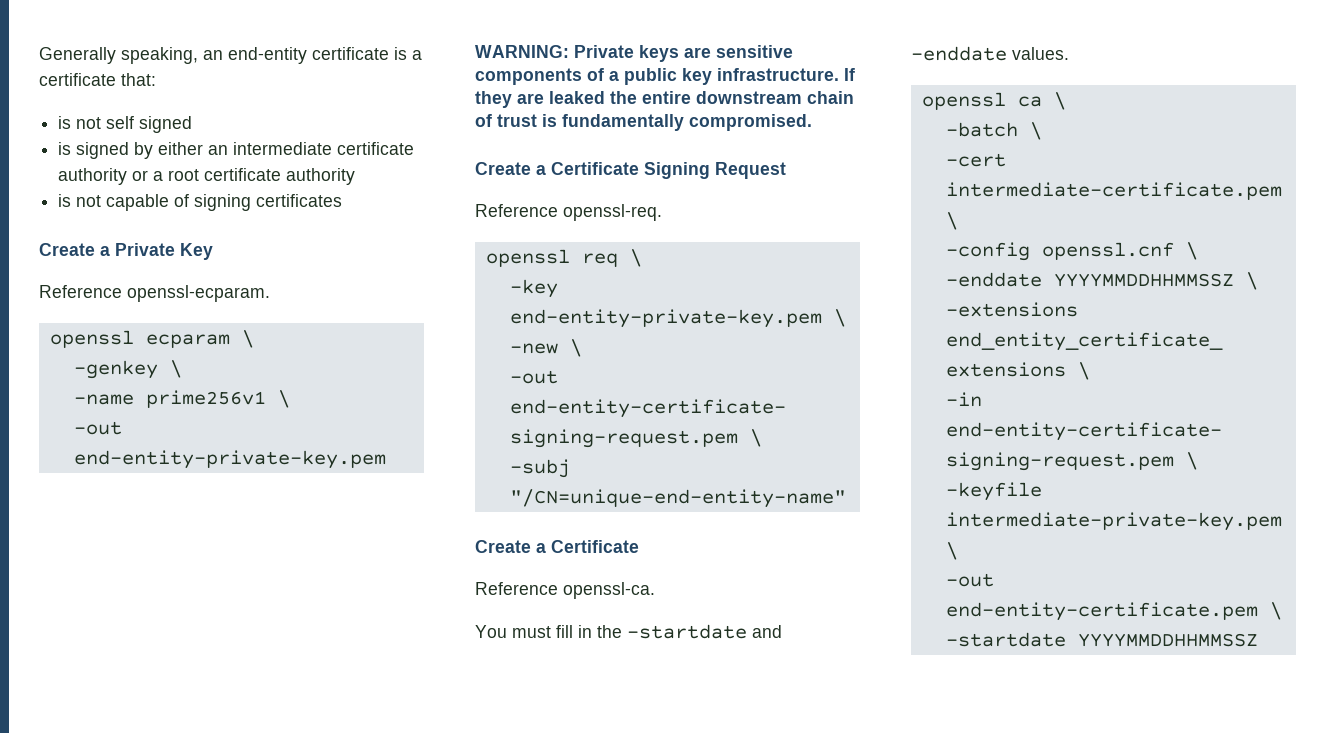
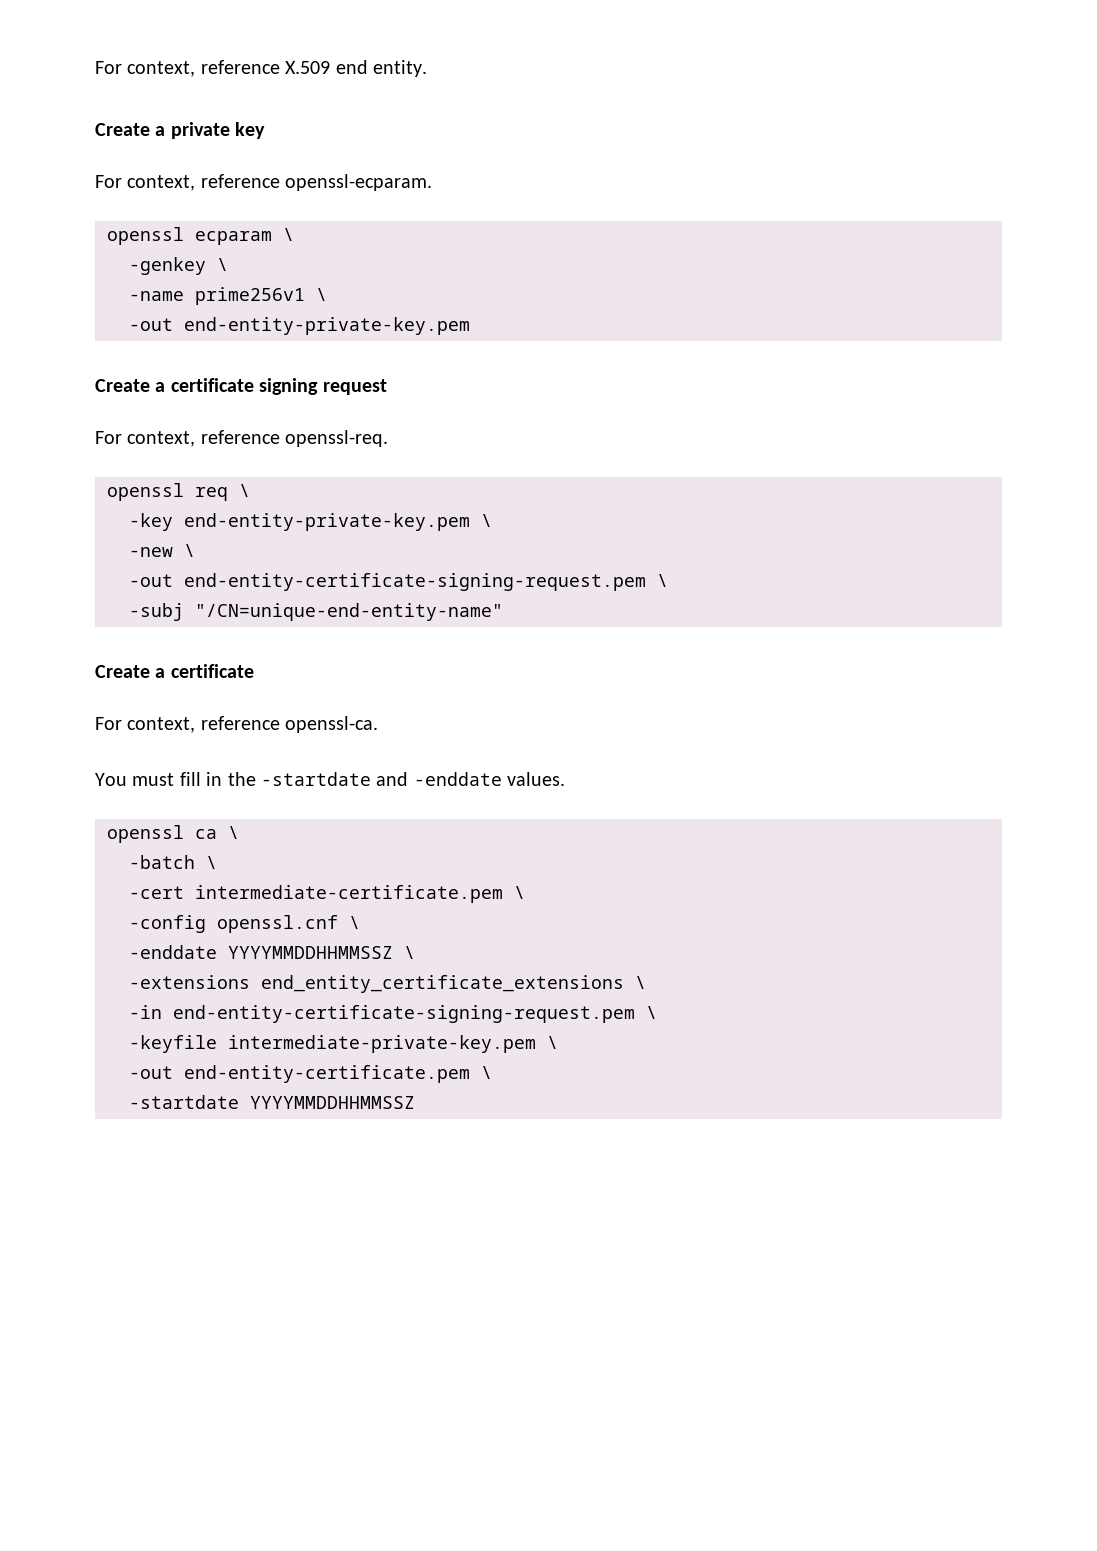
[39,47,422,64] [39,73,156,86] [58,116,193,133] [58,142,415,159] [58,168,356,185] [58,194,343,211] [39,243,213,260] [39,285,122,298] Generally speaking, an end-entity certificate is a certificate that: // is not self signed // is signed by either an intermediate certificate authority or a root certificate authority // is not capable of signing certificates // Create a Private Key // Reference -> [95,60,427,77] [95,122,266,139] [95,174,280,191] For context, reference X.509 end entity. // Create a private key // For context, reference
[475,45,793,62] [475,68,855,85] [475,91,854,108] [475,114,812,131] [475,162,786,179] [475,204,558,217] WARNING: Private keys are sensitive components of a public key infrastructure. If they are leaked the entire downstream chain of trust is fundamentally compromised. // Create a Certificate Signing Request // Reference -> [95,378,387,395] [95,430,280,447] Create a certificate signing request // For context, reference
[551,540,639,553] [475,582,558,595] Certificate // Reference -> [170,664,254,678] [95,716,280,733] certificate // For context, reference

